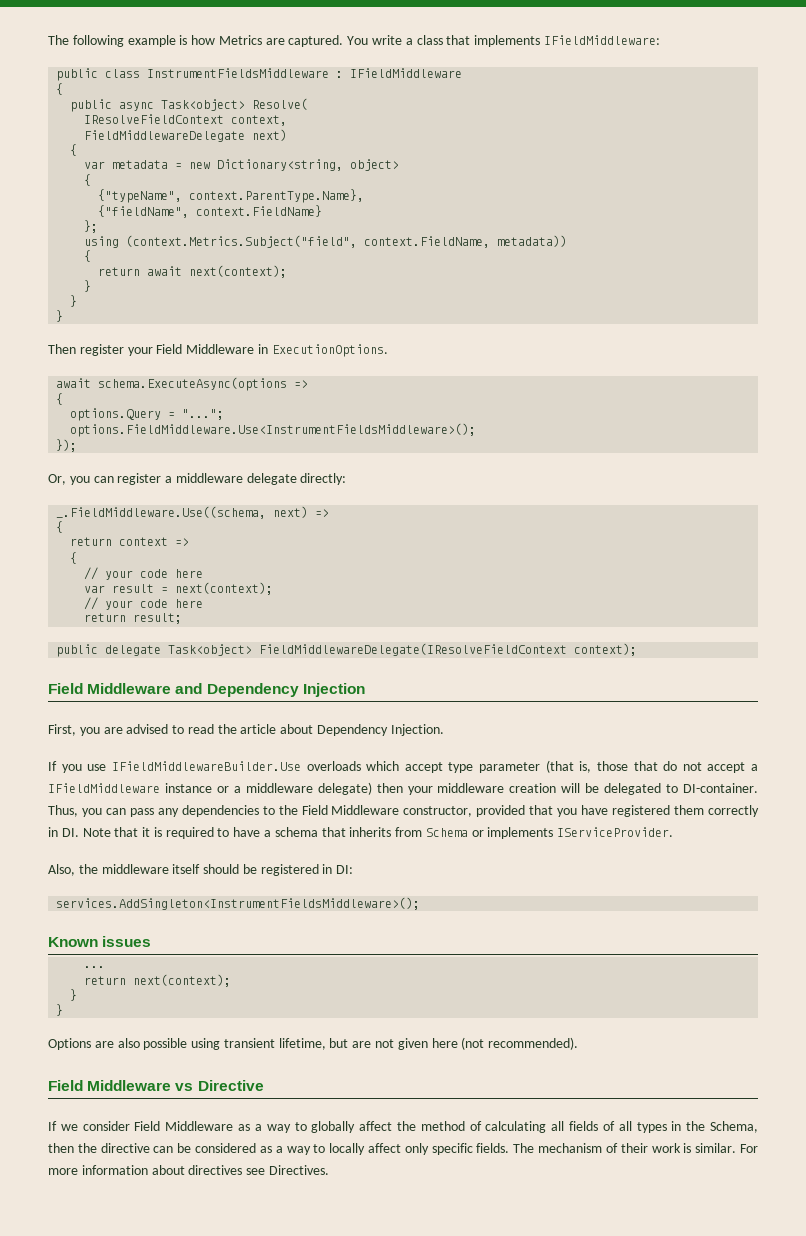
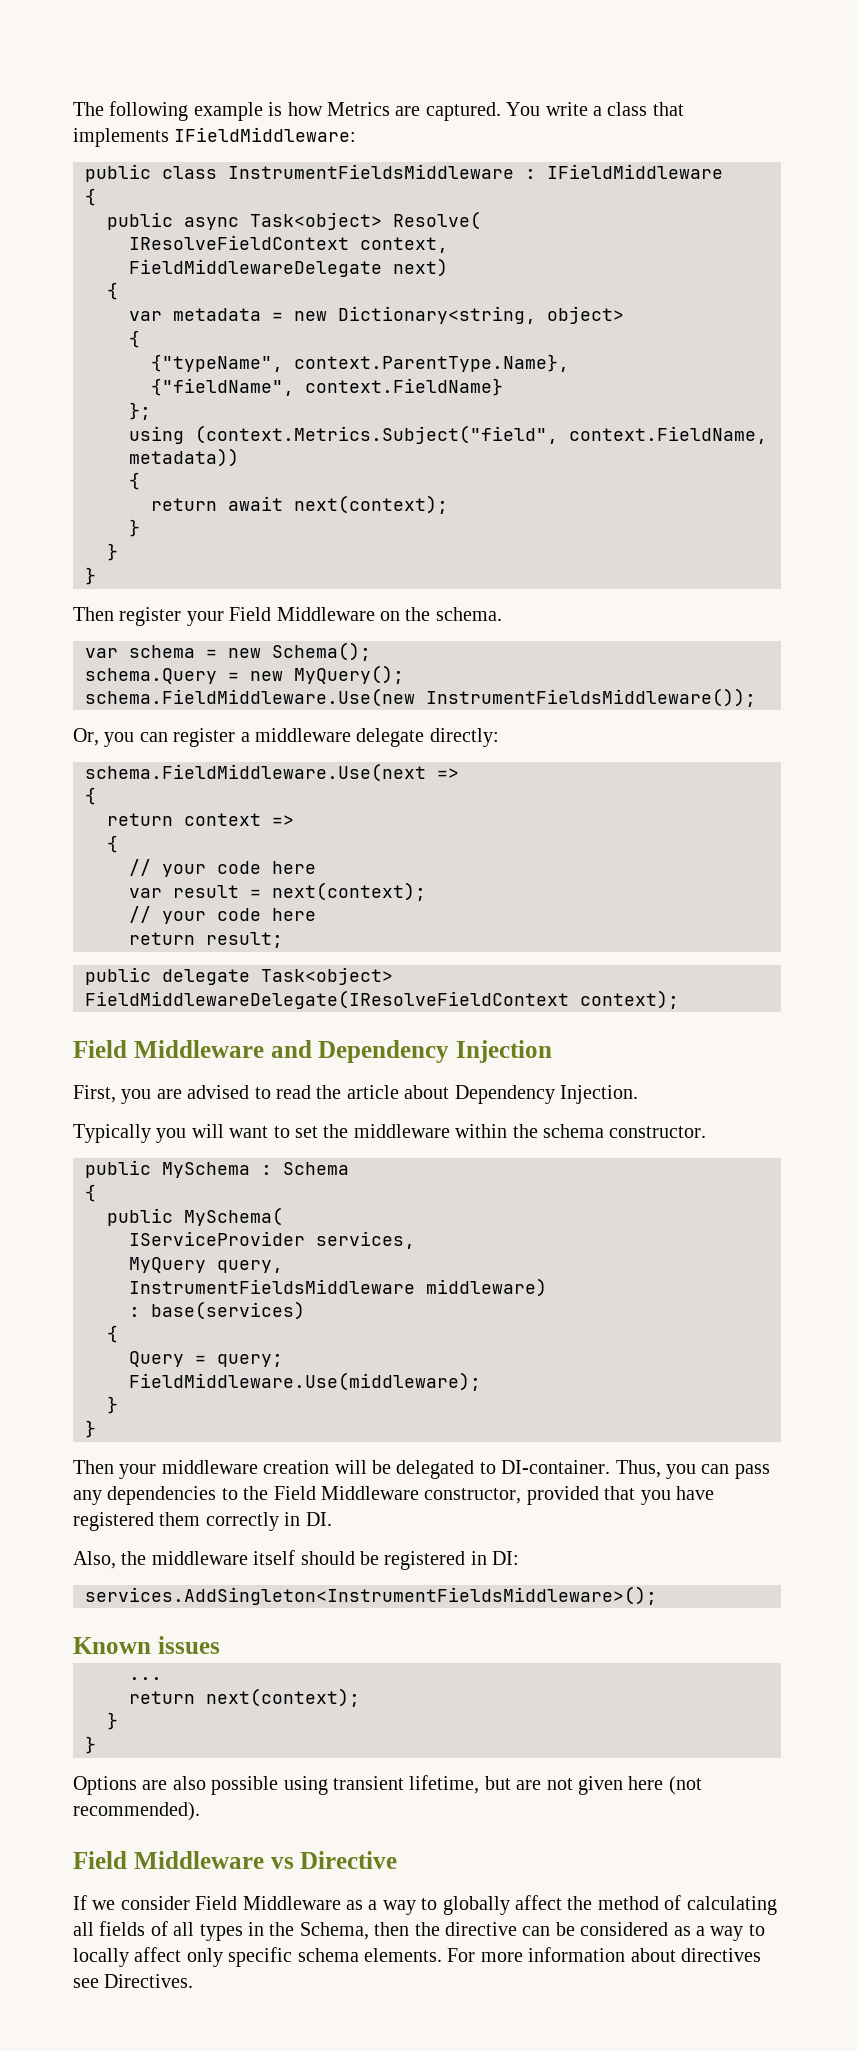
[257,344,388,357] [56,377,309,391] [56,393,64,405] [70,408,225,421] [70,423,477,437] [56,439,78,452] in ExecutionOptions. // await schema.ExecuteAsync(options => // { // options.Query = "..."; // options.FieldMiddleware.Use<InstrumentFieldsMiddleware>(); // }); -> [380,607,502,621] [85,642,371,661] [85,665,404,684] [85,688,756,707] on the schema. // var schema = new Schema(); // schema.Query = new MyQuery(); // schema.FieldMiddleware.Use(new InstrumentFieldsMiddleware());
[56,506,309,519] _.FieldMiddleware.Use((schema, next) -> [85,763,426,782] schema.FieldMiddleware.Use(next
[48,760,758,773] [48,782,403,795] If you use IFieldMiddlewareBuilder.Use overloads which accept type parameter (that is, those that do not accept a IFieldMiddleware instance or a middleware delegate) then -> [73,1124,707,1143] [85,1160,349,1178] [85,1184,96,1202] [107,1207,283,1226] [129,1231,415,1249] [129,1257,283,1273] [129,1278,547,1297] [129,1301,305,1320] [107,1325,118,1343] [129,1351,283,1367] [129,1372,481,1391] [107,1396,118,1414] [85,1420,96,1438] [73,1460,114,1474] Typically you will want to set the middleware within the schema constructor. // public MySchema : Schema // { // public MySchema( // IServiceProvider services, // MyQuery query, // InstrumentFieldsMiddleware middleware) // : base(services) // { // Query = query; // FieldMiddleware.Use(middleware); // } // } // Then
[82,827,674,839] Note that it is required to have a schema that inherits from Schema or implements IServiceProvider. -> (332, 1519) none
[476,1143,737,1153] fields. The mechanism of their work is similar. -> [297,1948,442,1962] schema elements.

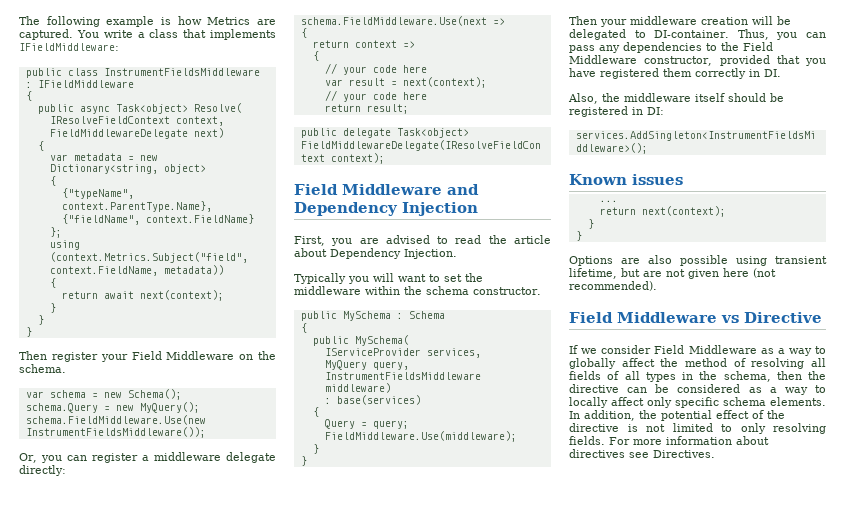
[686,1896,777,1915] calculating -> [751,358,805,369] resolving
[299,1922,369,1940] Schema, -> [723,371,771,382] schema,
(442, 1955) none -> [569,410,785,421] [569,423,826,434] [569,436,605,445] In addition, the potential effect of the directive is not limited to only resolving fields.

